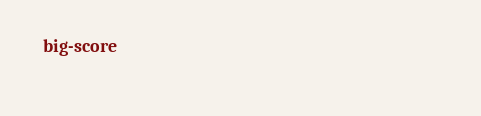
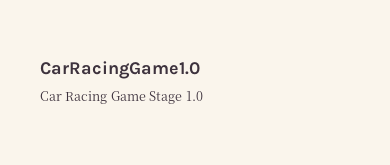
[43,39,117,56] big-score -> [40,61,200,79] [40,91,203,104] CarRacingGame1.0 // Car Racing Game Stage 1.0

